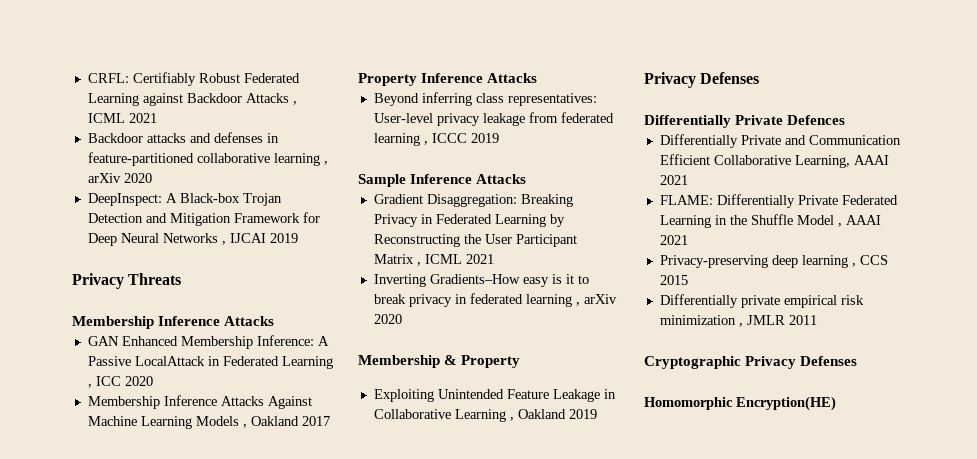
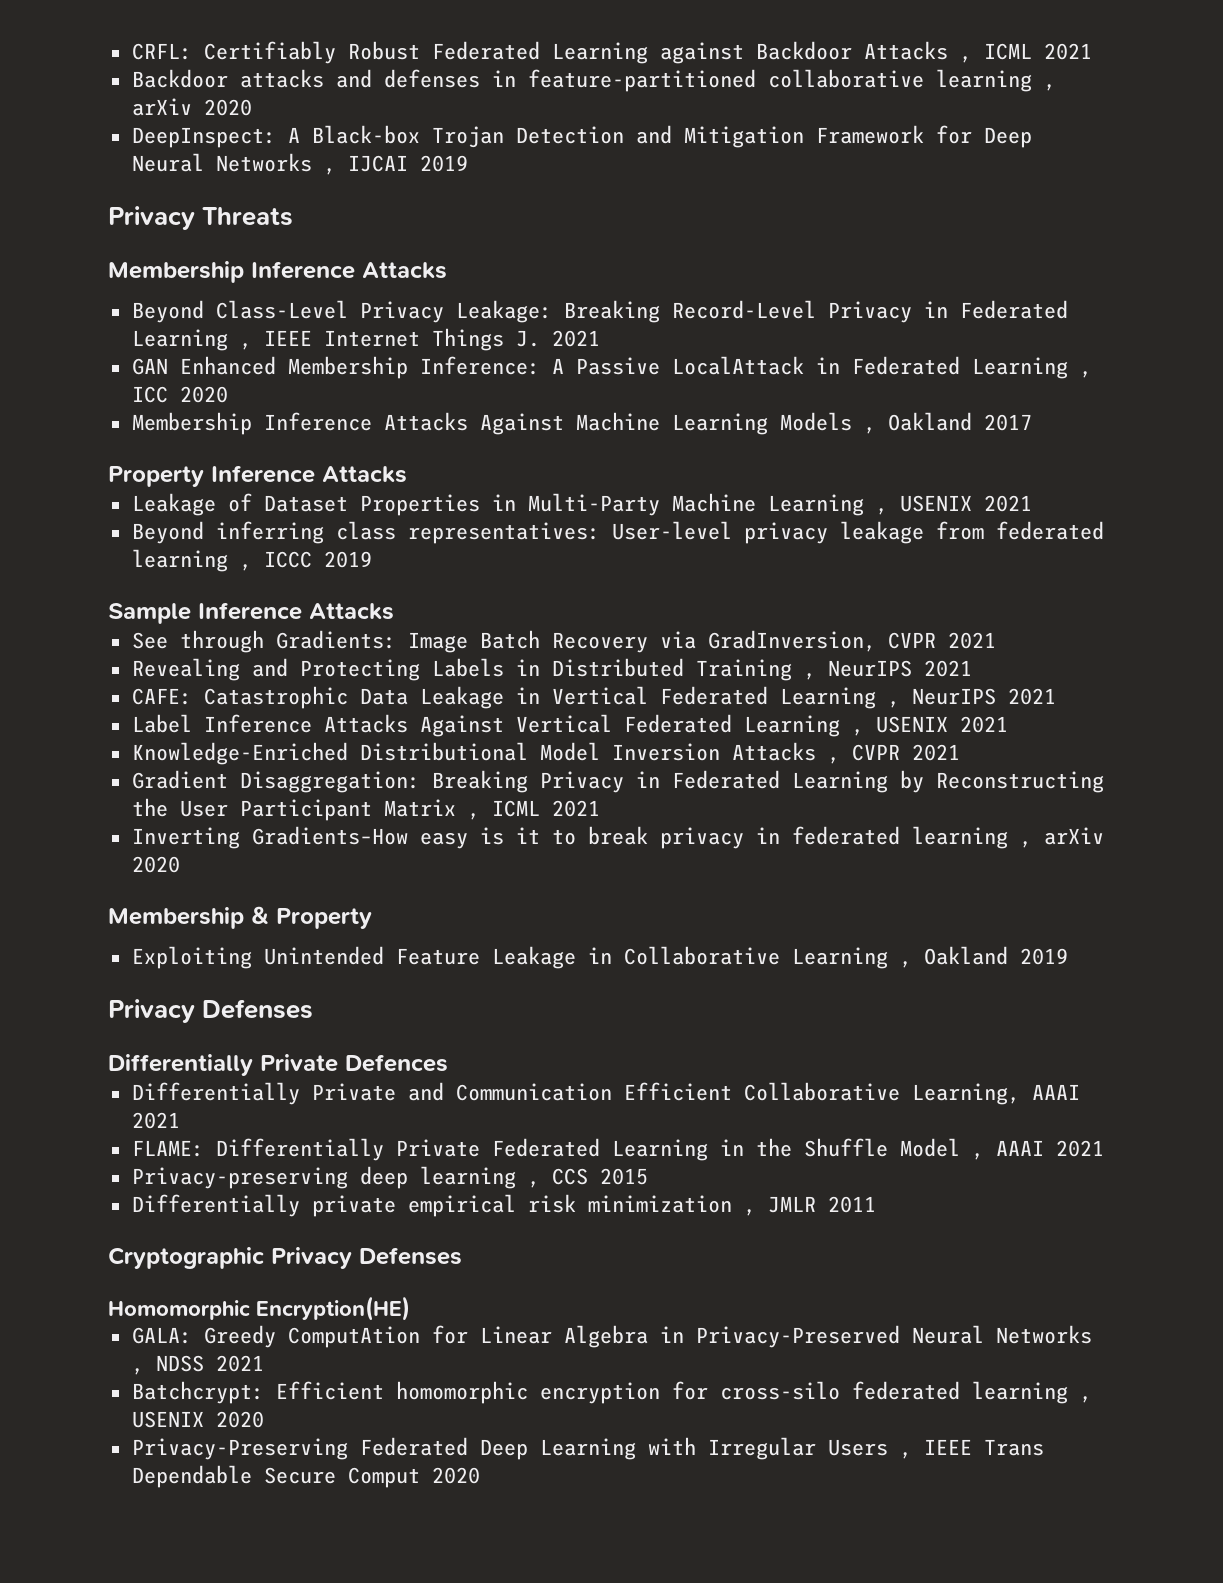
(275, 321) none -> [131,300,1068,323] [131,328,600,351] // Beyond Class-Level Privacy Leakage: Breaking Record-Level Privacy in Federated Learning , IEEE Internet Things J. 2021
(538, 78) none -> [131,493,1032,516] // Leakage of Dataset Properties in Multi-Party Machine Learning , USENIX 2021
(527, 179) none -> [131,630,996,653] [131,658,972,681] [131,686,1056,709] [131,714,1008,737] [131,742,960,765] // See through Gradients: Image Batch Recovery via GradInversion, CVPR 2021 // Revealing and Protecting Labels in Distributed Training , NeurIPS 2021 // CAFE: Catastrophic Data Leakage in Vertical Federated Learning , NeurIPS 2021 // Label Inference Attacks Against Vertical Federated Learning , USENIX 2021 // Knowledge-Enriched Distributional Model Inversion Attacks , CVPR 2021
(836, 403) none -> [131,1325,1092,1348] [131,1355,264,1375] [131,1381,1092,1404] [131,1411,264,1428] [131,1437,1044,1460] [131,1465,480,1488] // GALA: Greedy ComputAtion for Linear Algebra in Privacy-Preserved Neural Networks , NDSS 2021 // Batchcrypt: Efficient homomorphic encryption for cross-silo federated learning , USENIX 2020 // Privacy-Preserving Federated Deep Learning with Irregular Users , IEEE Trans Dependable Secure Comput 2020

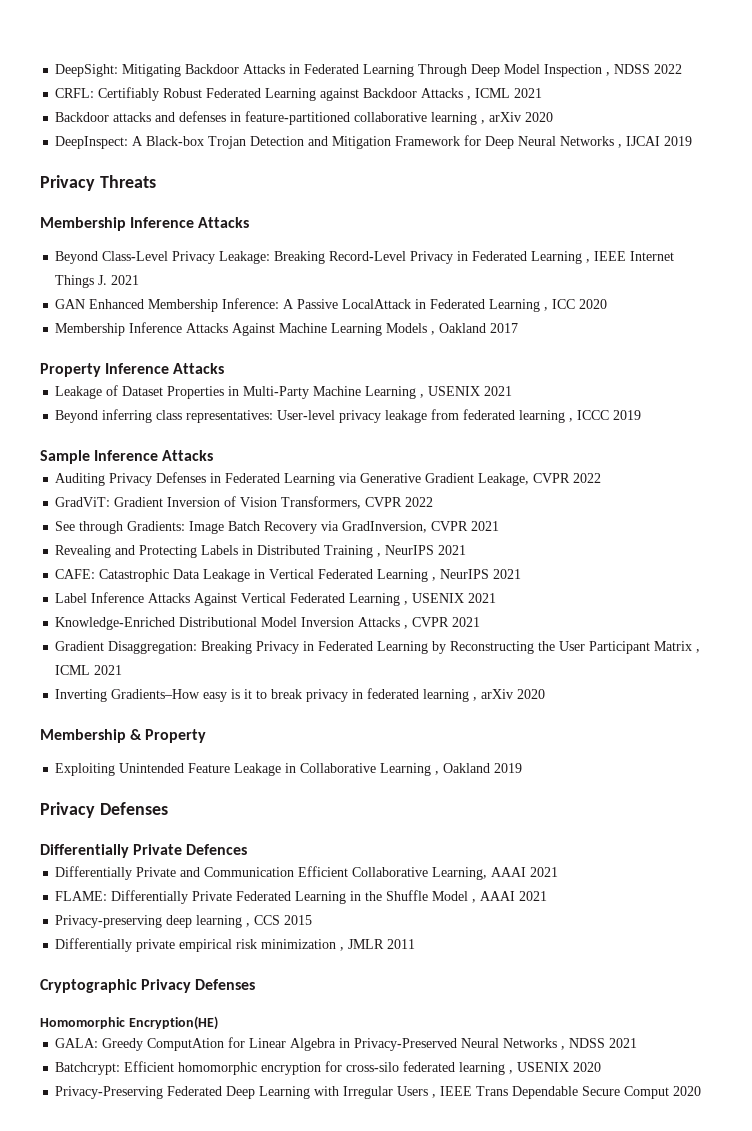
(131, 51) none -> [55,64,683,77] DeepSight: Mitigating Backdoor Attacks in Federated Learning Through Deep Model Inspection , NDSS 2022 //
(394, 611) none -> [55,472,602,486] [55,496,434,509] // Auditing Privacy Defenses in Federated Learning via Generative Gradient Leakage, CVPR 2022 // GradViT: Gradient Inversion of Vision Transformers, CVPR 2022

